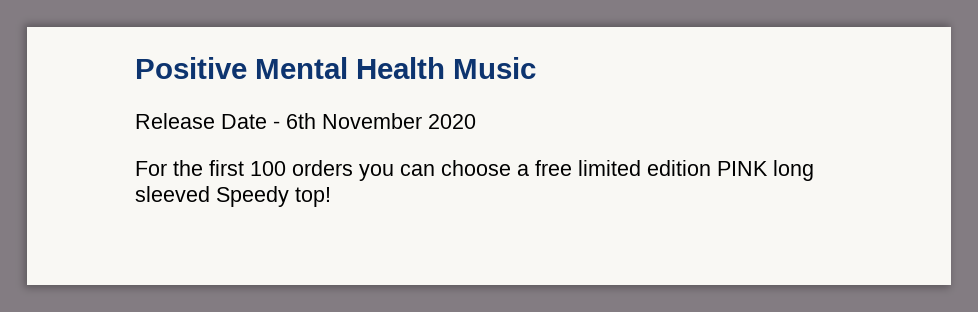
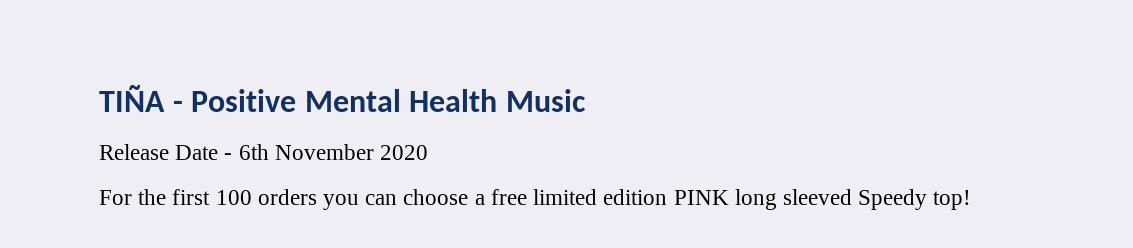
(135, 68) none -> [99,84,183,112] TIÑA -

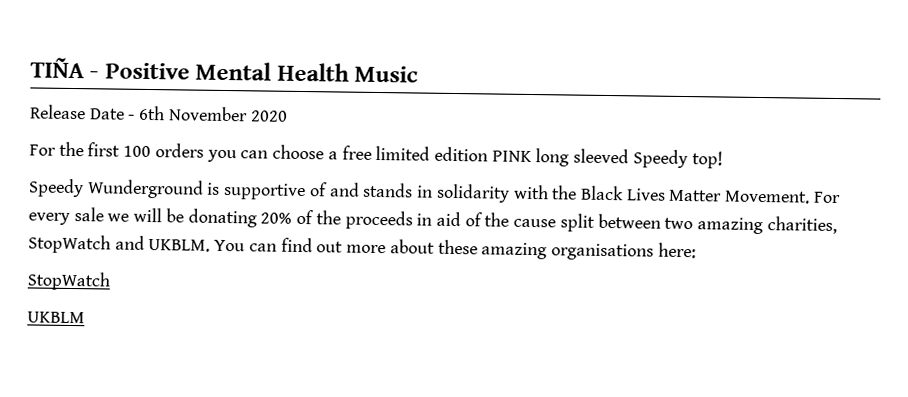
(972, 200) none -> [28,178,841,204] [28,207,837,235] [28,234,696,261] [27,271,111,291] [27,311,85,324] // Speedy Wunderground is supportive of and stands in solidarity with the Black Lives Matter Movement. For every sale we will be donating 20% of the proceeds in aid of the cause split between two amazing charities, StopWatch and UKBLM. You can find out more about these amazing organisations here: // StopWatch // UKBLM

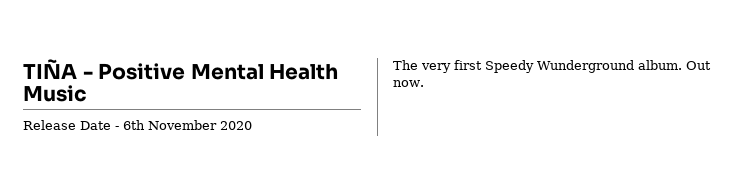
[29,141,723,169] [28,178,841,204] [28,207,837,235] [28,234,696,261] [27,271,111,291] [27,311,85,324] For the first 100 orders you can choose a free limited edition PINK long sleeved Speedy top! // Speedy Wunderground is supportive of and stands in solidarity with the Black Lives Matter Movement. For every sale we will be donating 20% of the proceeds in aid of the cause split between two amazing charities, StopWatch and UKBLM. You can find out more about these amazing organisations here: // StopWatch // UKBLM -> [393,60,711,73] [393,80,424,87] The very first Speedy Wunderground album. Out now.

